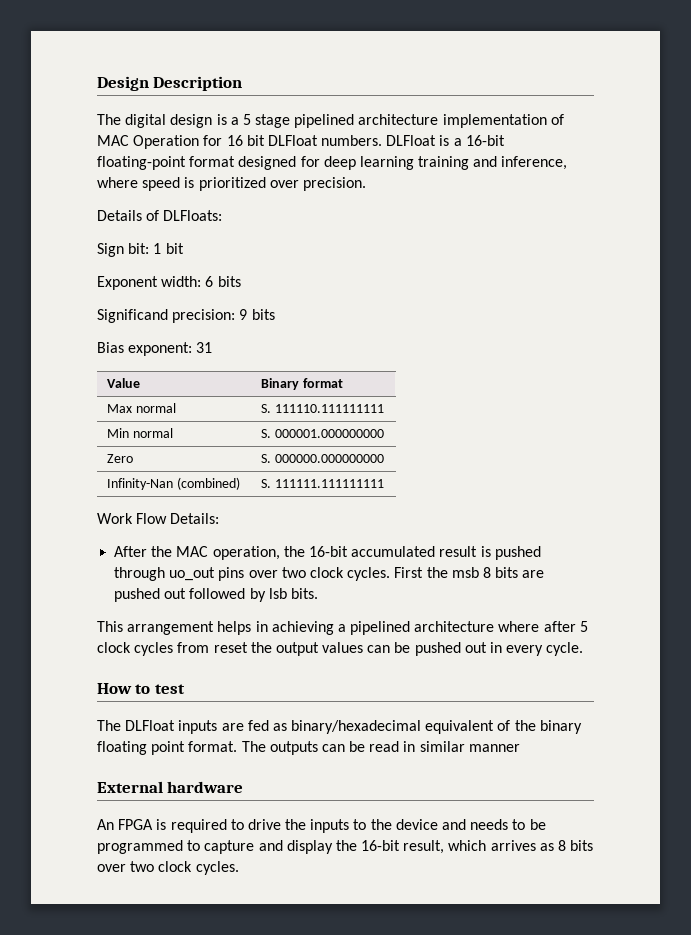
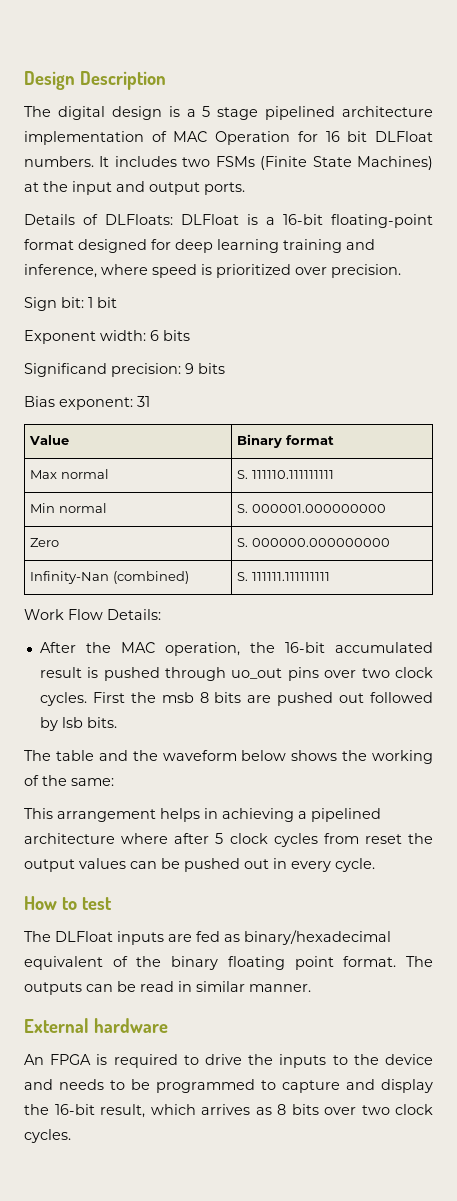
(383, 140) none -> [99,156,433,170] [24,181,245,195] [24,214,173,225] It includes two FSMs (Finite State Machines) at the input and output ports. // Details of DLFloats:
[97,210,223,221] // Details of DLFloats: -> (401, 271) none
(318, 593) none -> [24,750,433,764] [24,775,114,786] // The table and the waveform below shows the working of the same:
[468,744,520,752] manner -> [249,984,311,992] manner.

